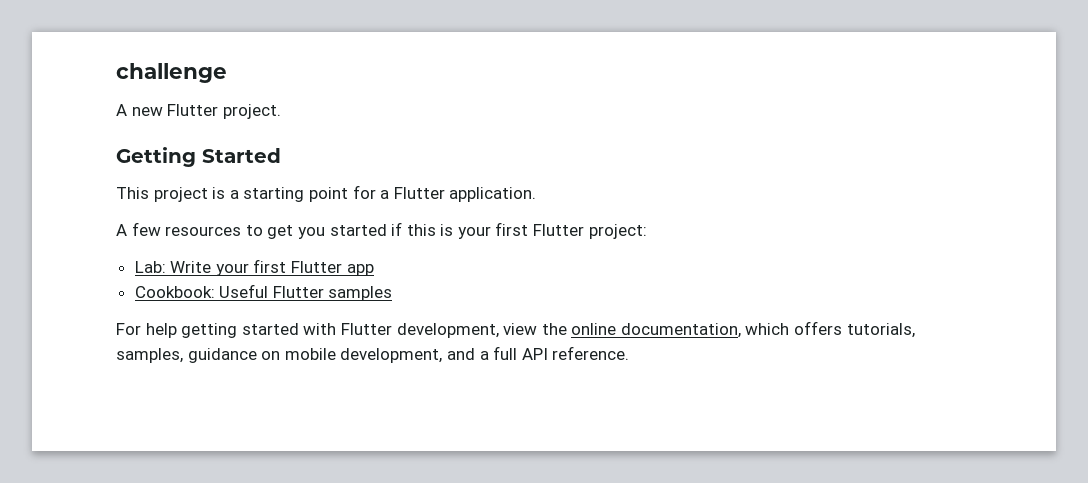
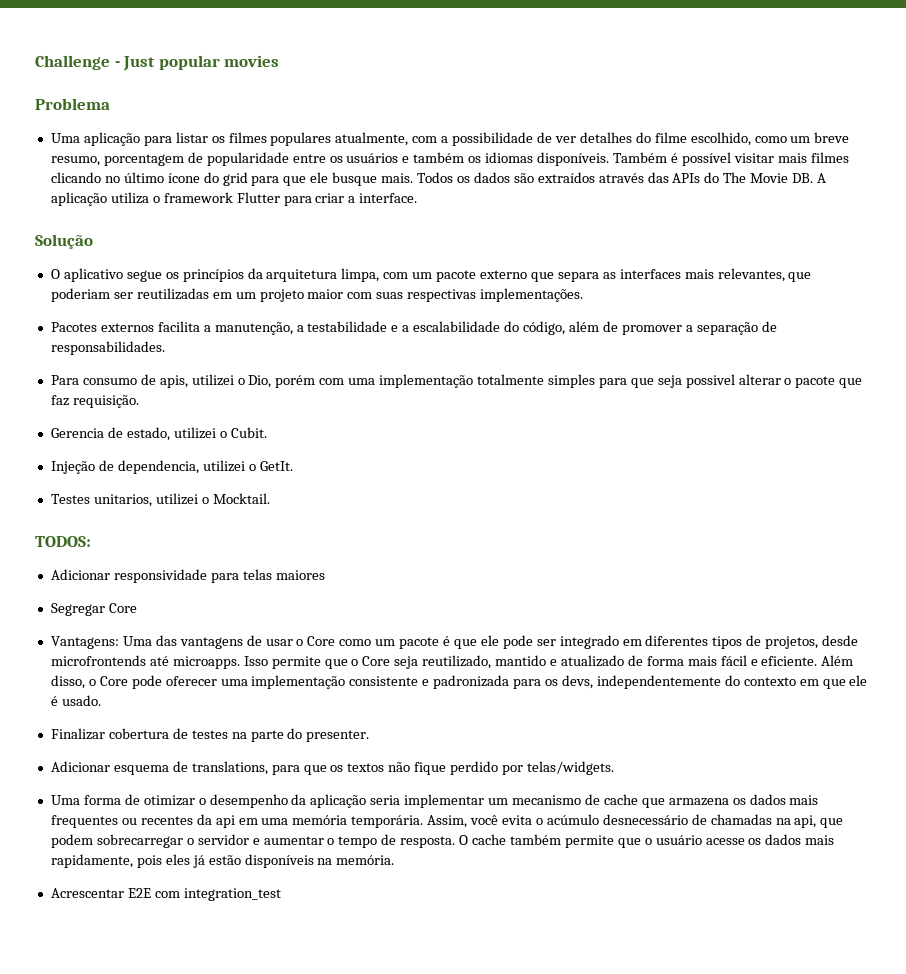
[116,63,227,83] [116,104,281,119] [116,147,281,167] [116,185,537,202] [116,222,647,239] [134,259,374,276] [134,284,393,301] [116,321,915,338] [116,346,630,363] challenge // A new Flutter project. // Getting Started // This project is a starting point for a Flutter application. // A few resources to get you started if this is your first Flutter project: // Lab: Write your first Flutter app // Cookbook: Useful Flutter samples // For help getting started with Flutter development, view the online documentation, which offers tutorials, samples, guidance on mobile development, and a full API reference. -> [35,55,280,71] [35,98,110,110] [50,132,850,146] [50,152,849,166] [50,172,826,186] [50,192,418,206] [35,234,93,249] [50,268,812,282] [50,288,584,302] [50,321,777,335] [50,341,165,355] [50,374,863,388] [50,395,139,408] [50,427,267,441] [50,460,293,474] [50,493,270,507] [35,536,91,547] [50,569,325,583] [50,603,137,616] [50,635,859,649] [50,655,854,669] [50,675,868,689] [50,695,101,706] [50,728,370,742] [50,761,614,775] [50,794,819,808] [50,814,844,828] [50,834,835,848] [50,854,395,868] [50,888,281,901] Challenge - Just popular movies // Problema // Uma aplicação para listar os filmes populares atualmente, com a possibilidade de ver detalhes do filme escolhido, como um breve resumo, porcentagem de popularidade entre os usuários e também os idiomas disponíveis. Também é possível visitar mais filmes clicando no último ícone do grid para que ele busque mais. Todos os dados são extraídos através das APIs do The Movie DB. A aplicação utiliza o framework Flutter para criar a interface. // Solução // O aplicativo segue os princípios da arquitetura limpa, com um pacote externo que separa as interfaces mais relevantes, que poderiam ser reutilizadas em um projeto maior com suas respectivas implementações. // Pacotes externos facilita a manutenção, a testabilidade e a escalabilidade do código, além de promover a separação de responsabilidades. // Para consumo de apis, utilizei o Dio, porém com uma implementação totalmente simples para que seja possivel alterar o pacote que faz requisição. // Gerencia de estado, utilizei o Cubit. // Injeção de dependencia, utilizei o GetIt. // Testes unitarios, utilizei o Mocktail. // TODOS: // Adicionar responsividade para telas maiores // Segregar Core // Vantagens: Uma das vantagens de usar o Core como um pacote é que ele pode ser integrado em diferentes tipos de projetos, desde microfrontends até microapps. Isso permite que o Core seja reutilizado, mantido e atualizado de forma mais fácil e eficiente. Além disso, o Core pode oferecer uma implementação consistente e padronizada para os devs, independentemente do contexto em que ele é usado. // Finalizar cobertura de testes na parte do presenter. // Adicionar esquema de translations, para que os textos não fique perdido por telas/widgets. // Uma forma de otimizar o desempenho da aplicação seria implementar um mecanismo de cache que armazena os dados mais frequentes ou recentes da api em uma memória temporária. Assim, você evita o acúmulo desnecessário de chamadas na api, que podem sobrecarregar o servidor e aumentar o tempo de resposta. O cache também permite que o usuário acesse os dados mais rapidamente, pois eles já estão disponíveis na memória. // Acrescentar E2E com integration_test

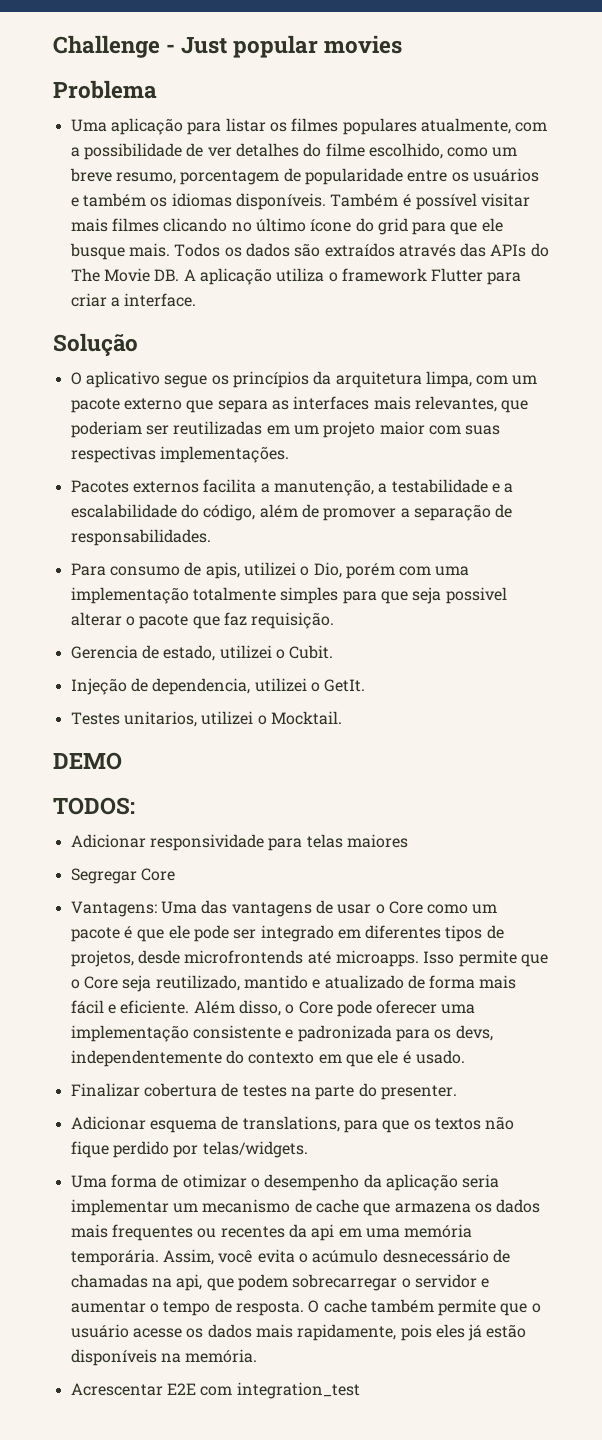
(270, 498) none -> [53,752,122,770] // DEMO

